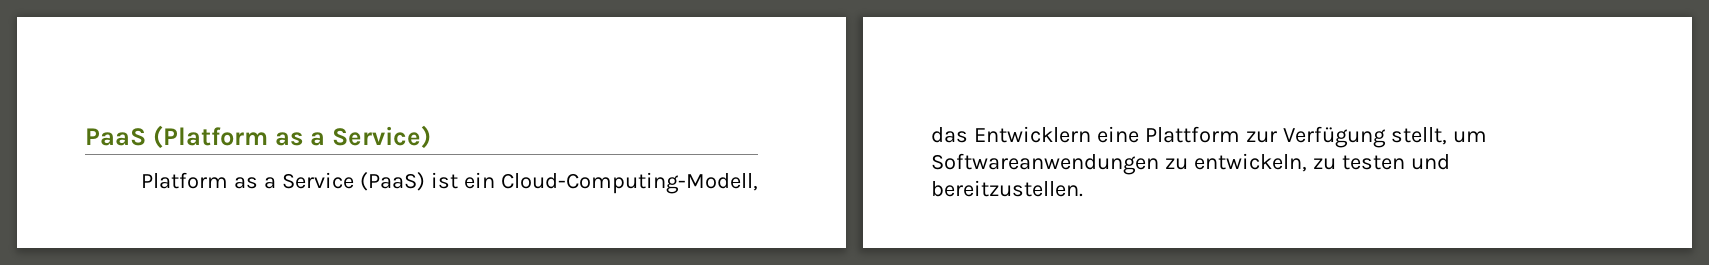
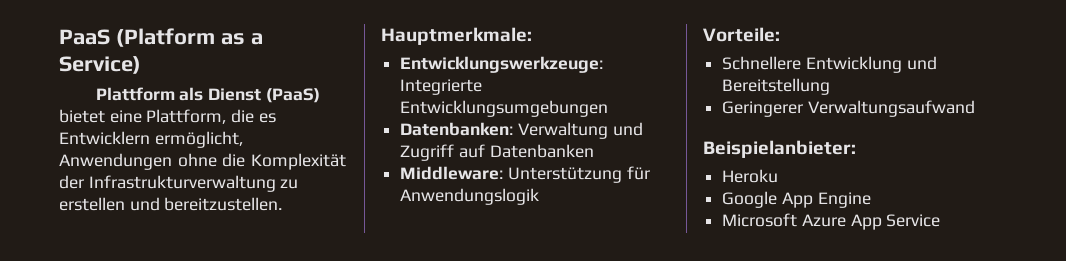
[141,172,758,194] [931,126,1487,148] [931,153,1450,175] [931,180,1083,197] Platform as a Service (PaaS) ist ein Cloud-Computing-Modell, das Entwicklern eine Plattform zur Verfügung stellt, um Softwareanwendungen zu entwickeln, zu testen und bereitzustellen. -> [95,87,320,103] [59,109,276,124] [59,131,243,148] [59,153,346,170] [59,175,299,192] [59,197,283,211] [381,27,532,45] [400,56,604,73] [400,79,483,95] [400,100,609,117] [400,122,643,139] [400,144,594,161] [400,166,650,183] [400,188,540,205] [703,27,780,42] [722,56,937,73] [722,78,831,95] [722,100,975,117] [703,140,856,158] [722,169,779,183] [722,191,871,208] [722,213,941,230] Plattform als Dienst (PaaS) bietet eine Plattform, die es Entwicklern ermöglicht, Anwendungen ohne die Komplexität der Infrastrukturverwaltung zu erstellen und bereitzustellen. // Hauptmerkmale: // Entwicklungswerkzeuge: Integrierte Entwicklungsumgebungen // Datenbanken: Verwaltung und Zugriff auf Datenbanken // Middleware: Unterstützung für Anwendungslogik // Vorteile: // Schnellere Entwicklung und Bereitstellung // Geringerer Verwaltungsaufwand // Beispielanbieter: // Heroku // Google App Engine // Microsoft Azure App Service

